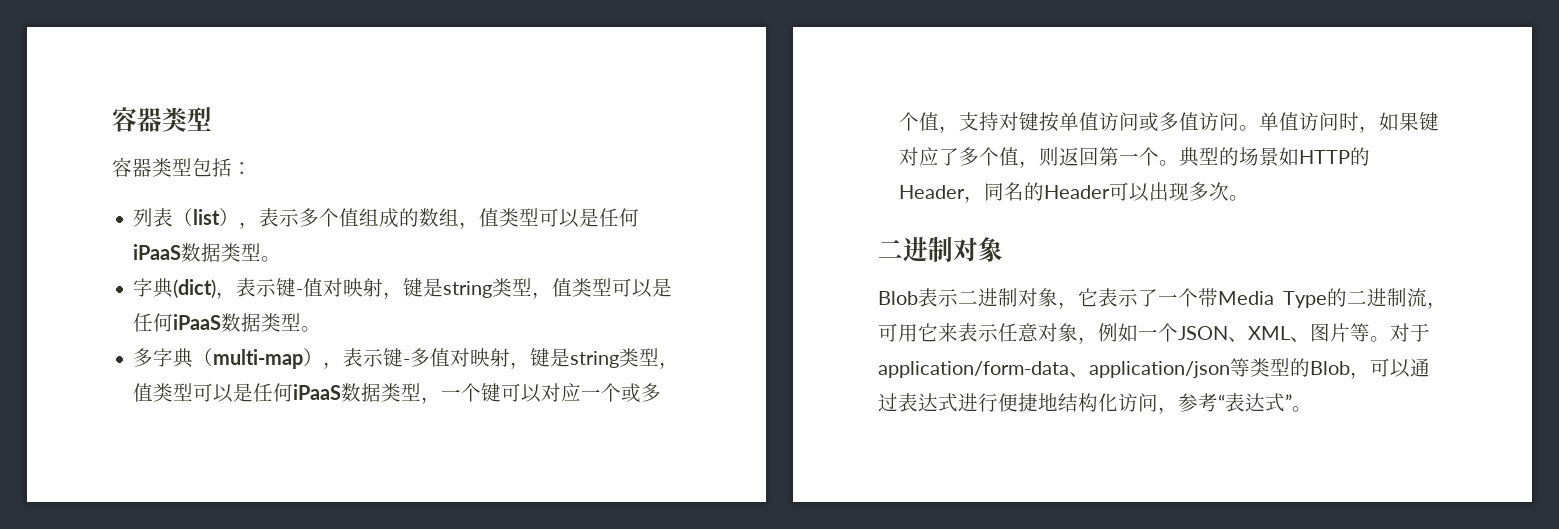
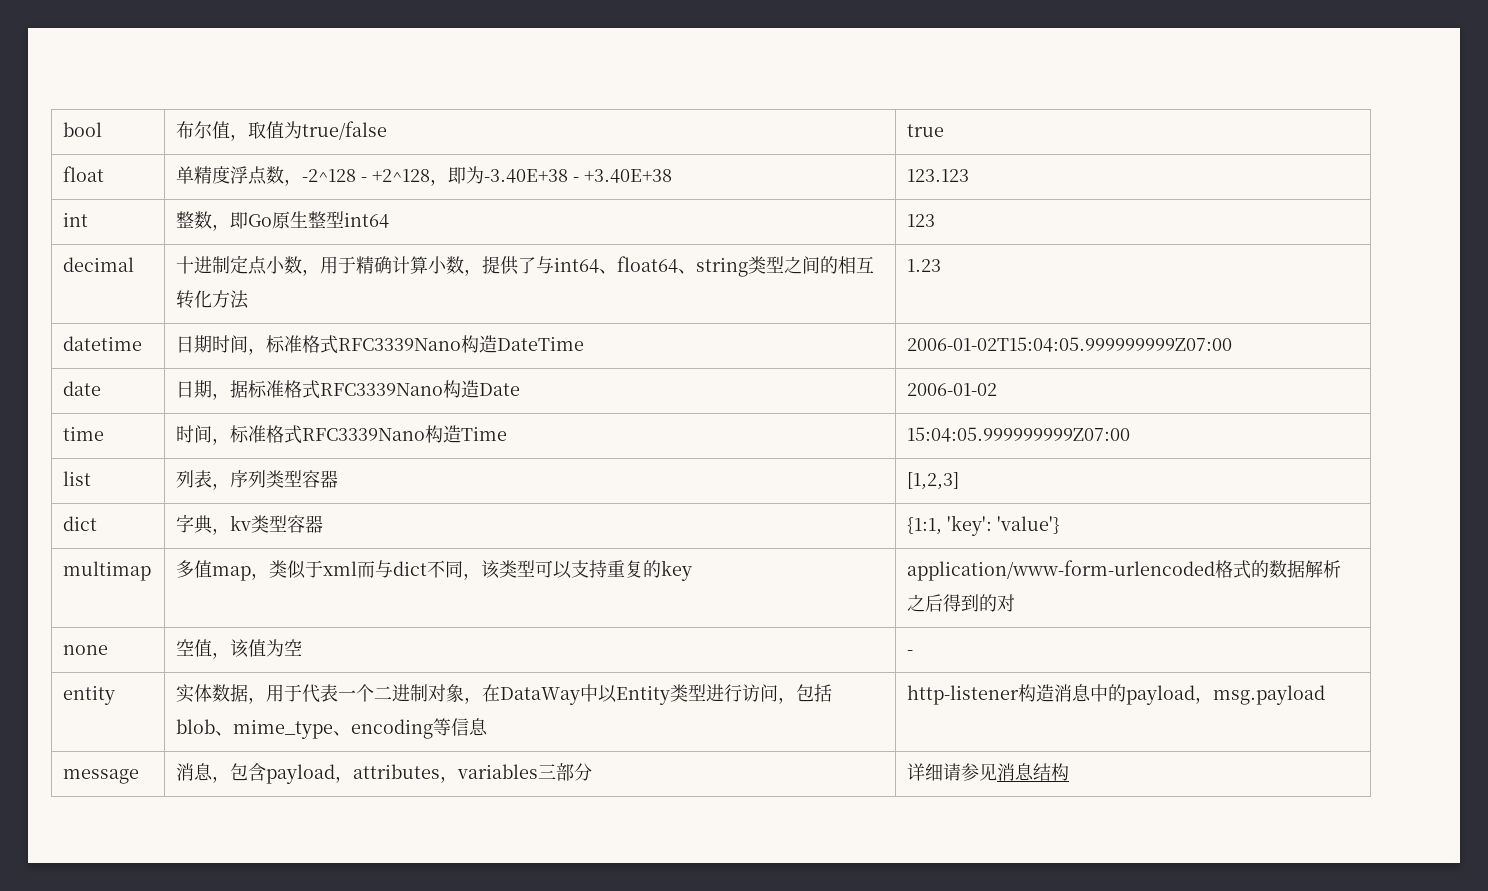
[112,107,212,132] [112,158,252,177] [133,208,640,229] [133,243,282,262] [133,278,673,299] [133,313,322,332] [133,348,680,369] [133,383,662,404] [899,112,1440,133] [899,147,1371,168] [899,182,1250,203] [878,237,1003,262] [878,288,1447,309] [878,323,1430,344] [878,358,1430,379] [878,393,1312,414] 容器类型 // 容器类型包括： // 列表（list），表示多个值组成的数组，值类型可以是任何iPaaS数据类型。 // 字典(dict)，表示键-值对映射，键是string类型，值类型可以是任何iPaaS数据类型。 // 多字典（multi-map），表示键-多值对映射，键是string类型，值类型可以是任何iPaaS数据类型，一个键可以对应一个或多个值，支持对键按单值访问或多值访问。单值访问时，如果键对应了多个值，则返回第一个。典型的场景如HTTP的Header，同名的Header可以出现多次。 // 二进制对象 // Blob表示二进制对象，它表示了一个带Media Type的二进制流，可用它来表示任意对象，例如一个JSON、XML、图片等。对于application/form-data、application/json等类型的Blob，可以通过表达式进行便捷地结构化访问，参考“表达式”。 -> [63,122,103,137] [176,121,388,141] [907,124,945,137] [63,166,105,182] [176,166,673,186] [907,169,970,182] [63,212,89,227] [176,211,390,231] [907,214,936,227] [63,257,135,272] [176,255,875,277] [176,290,250,309] [907,259,942,272] [63,336,143,351] [176,335,585,355] [907,337,1233,352] [63,381,102,396] [176,380,521,400] [907,383,998,396] [63,426,105,441] [176,425,508,445] [907,427,1131,442] [63,471,92,486] [176,470,339,490] [907,472,960,490] [63,516,98,531] [176,514,324,535] [907,515,1061,536] [63,561,152,581] [176,560,693,581] [907,560,1342,581] [907,594,1016,612] [63,645,109,655] [176,639,303,659] [907,650,914,655] [63,685,116,705] [176,684,833,705] [176,718,489,739] [907,684,1326,705] [63,769,140,784] [176,763,593,784] [907,763,1070,781] bool | 布尔值，取值为true/false | true // float | 单精度浮点数，-2^128 - +2^128，即为-3.40E+38 - +3.40E+38 | 123.123 // int | 整数，即Go原生整型int64 | 123 // decimal | 十进制定点小数，用于精确计算小数，提供了与int64、float64、string类型之间的相互转化方法 | 1.23 // datetime | 日期时间，标准格式RFC3339Nano构造DateTime | 2006-01-02T15:04:05.999999999Z07:00 // date | 日期，据标准格式RFC3339Nano构造Date | 2006-01-02 // time | 时间，标准格式RFC3339Nano构造Time | 15:04:05.999999999Z07:00 // list | 列表，序列类型容器 | [1,2,3] // dict | 字典，kv类型容器 | {1:1, 'key': 'value'} // multimap | 多值map，类似于xml而与dict不同，该类型可以支持重复的key | application/www-form-urlencoded格式的数据解析之后得到的对 // none | 空值，该值为空 | - // entity | 实体数据，用于代表一个二进制对象，在DataWay中以Entity类型进行访问，包括blob、mime_type、encoding等信息 | http-listener构造消息中的payload，msg.payload // message | 消息，包含payload，attributes，variables三部分 | 详细请参见消息结构

